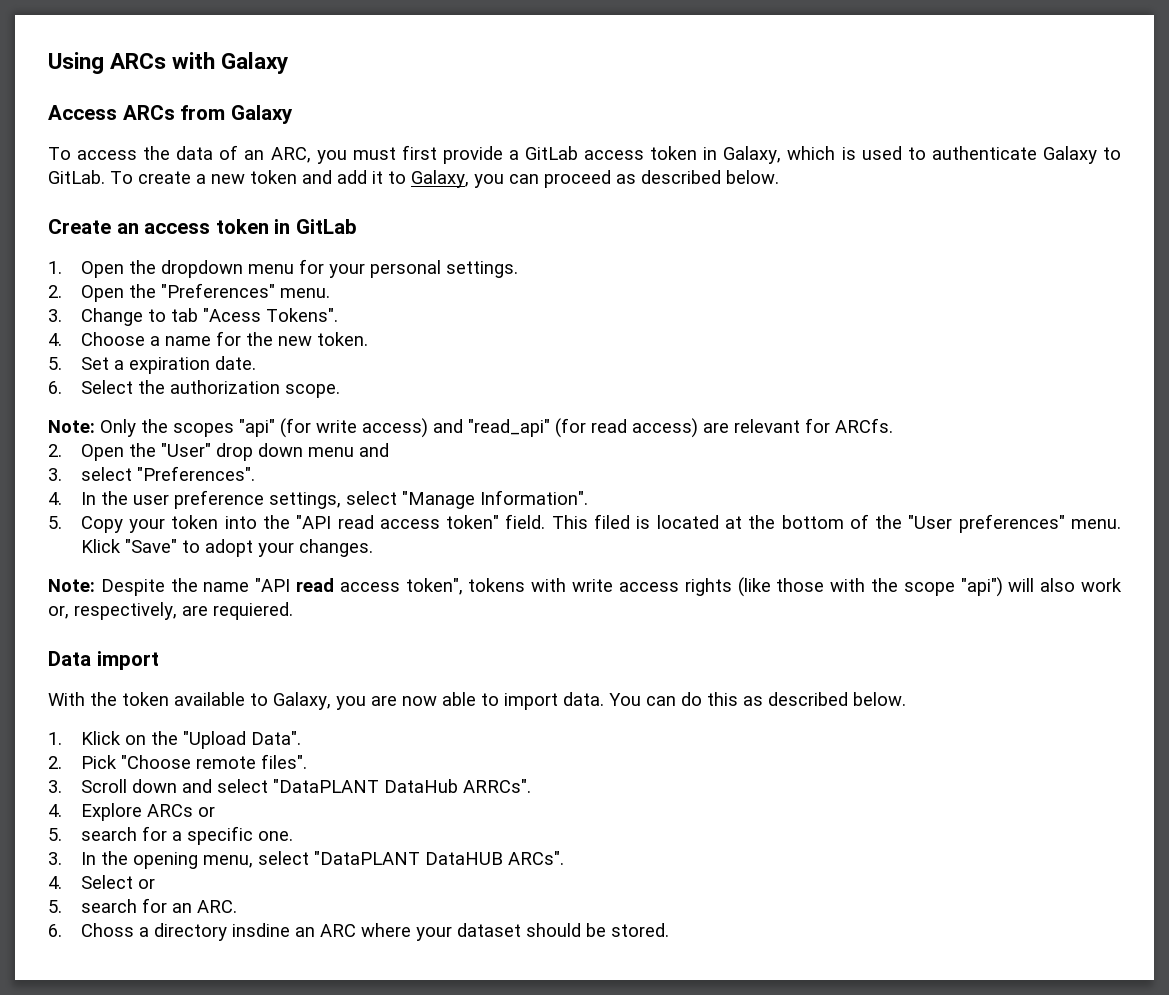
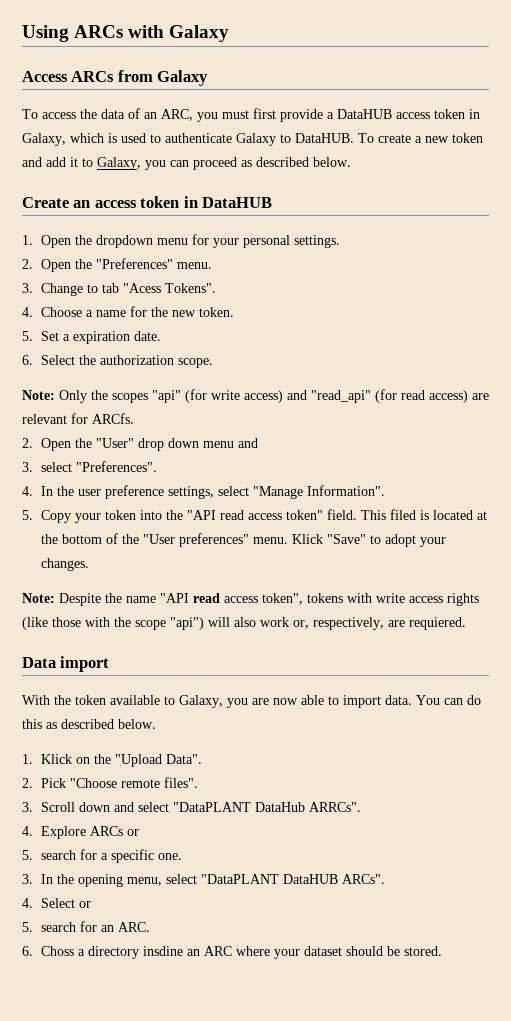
[525,146,579,160] GitLab -> [337,109,392,119] DataHUB
[48,170,105,184] GitLab. -> [295,133,354,143] DataHUB.
[295,219,357,234] GitLab -> [202,197,273,208] DataHUB

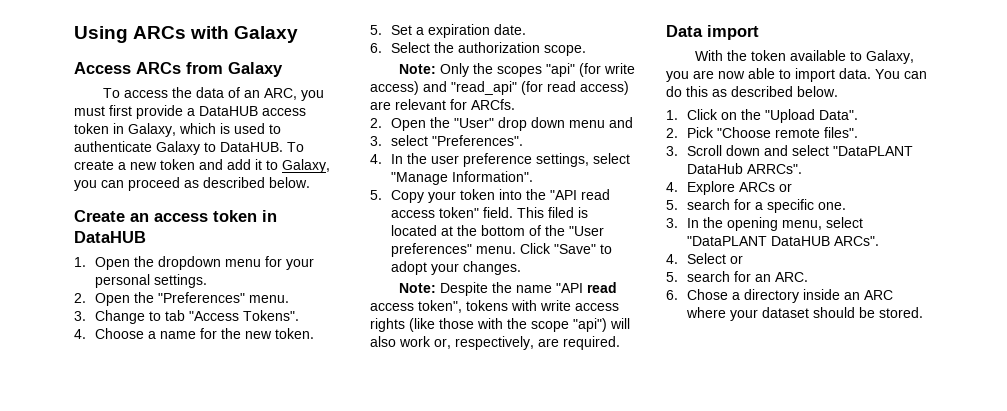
[123,283,162,293] "Acess -> [189,311,240,321] "Access
[292,534,324,544] Klick -> [520,243,552,254] Click
[409,617,466,630] requiered. -> [563,336,620,350] required.
[41,754,73,764] Klick -> [687,109,719,120] Click
[41,946,75,956] Choss -> [687,289,729,300] Chose
[143,946,184,956] insdine -> [803,289,841,300] inside

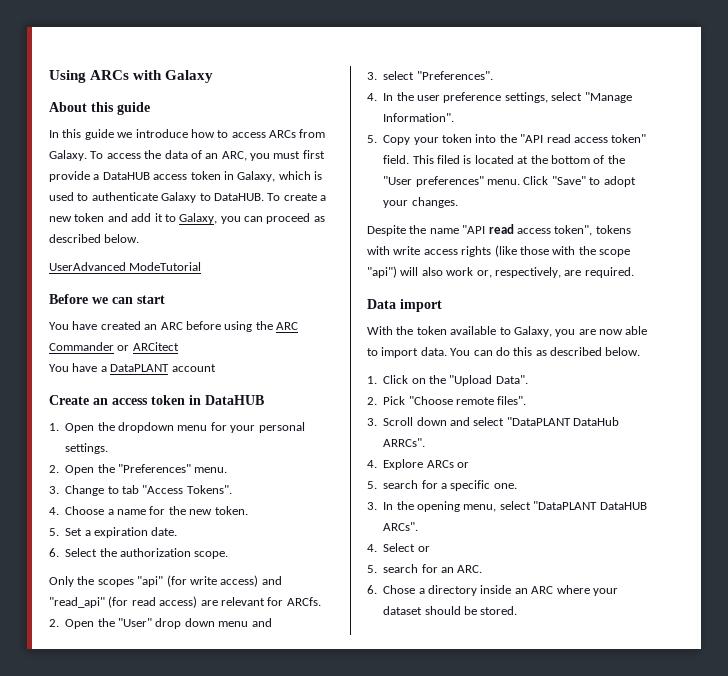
[74,62,131,74] Access -> [49,102,150,115] [49,129,266,140] About this guide // In this guide we introduce how to access
[228,62,283,77] Galaxy // -> [49,150,87,161] Galaxy.
(310, 182) none -> [49,262,202,271] [49,294,165,304] [49,321,298,332] [49,342,179,351] [49,363,216,372] // UserAdvanced ModeTutorial // Before we can start // You have created an ARC before using the ARC Commander or ARCitect // You have a DataPLANT account
[398,64,436,74] Note: -> (229, 555) none
[398,283,436,293] Note: -> (458, 202) none

